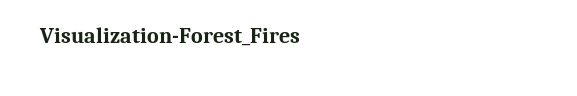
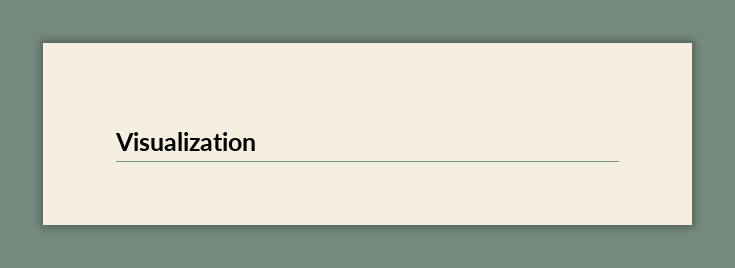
[39,27,300,46] Visualization-Forest_Fires -> [115,132,256,151] Visualization

